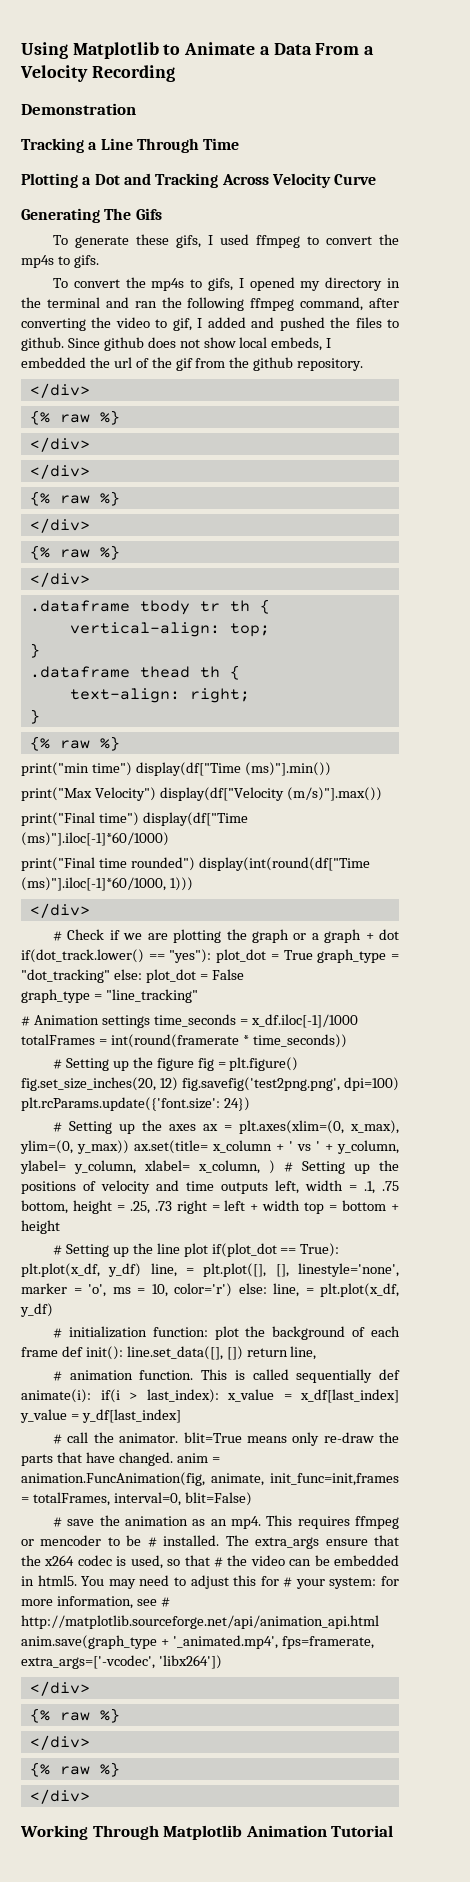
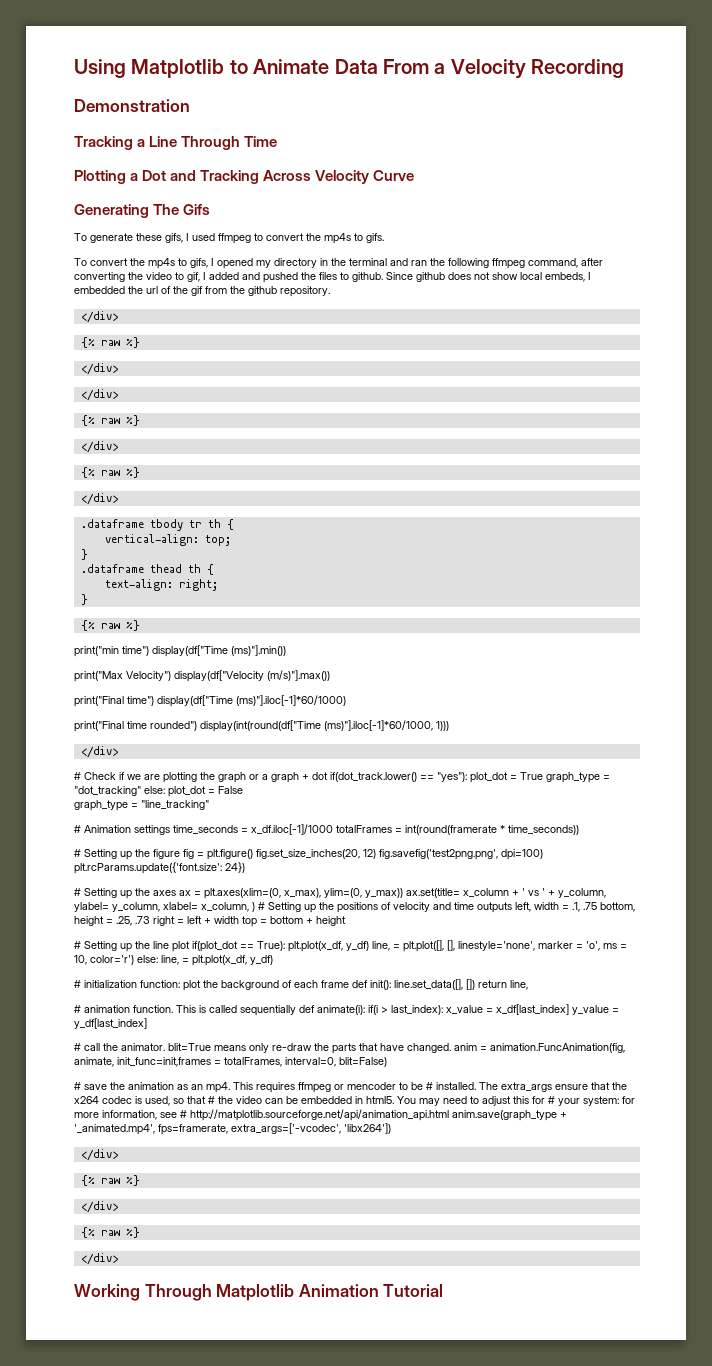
[259,46,270,55] a -> (330, 66) none

